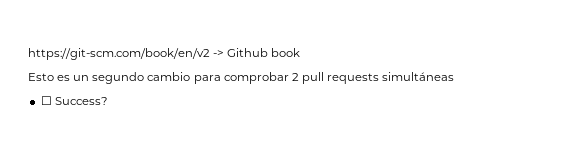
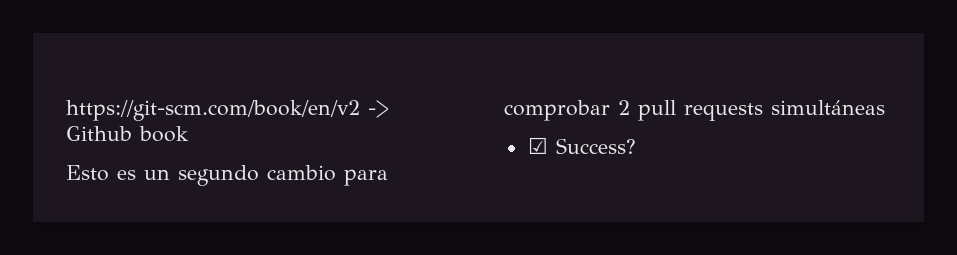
[40,96,52,105] ☐ -> [527,137,548,154] ☑

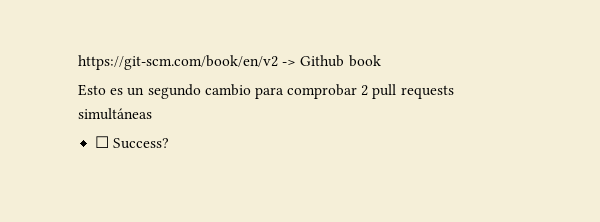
[527,137,548,154] ☑ -> [95,136,110,148] ☐

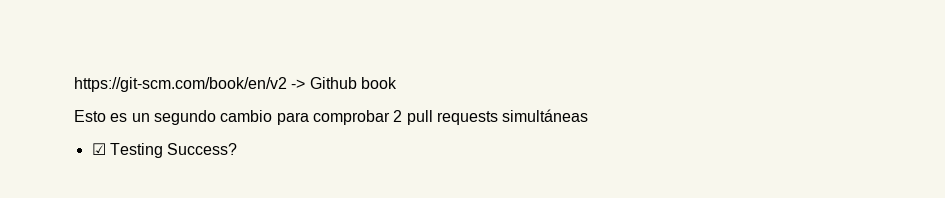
[95,136,110,148] ☐ -> [91,143,163,158] ☑ Testing

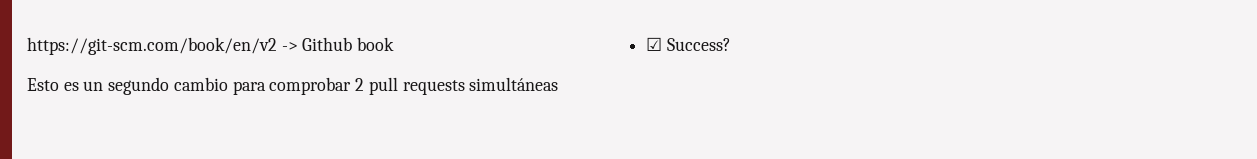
[109,143,163,158] Testing -> (663, 44) none

